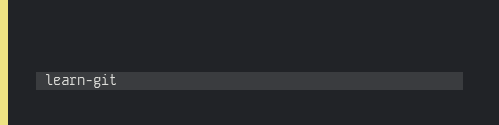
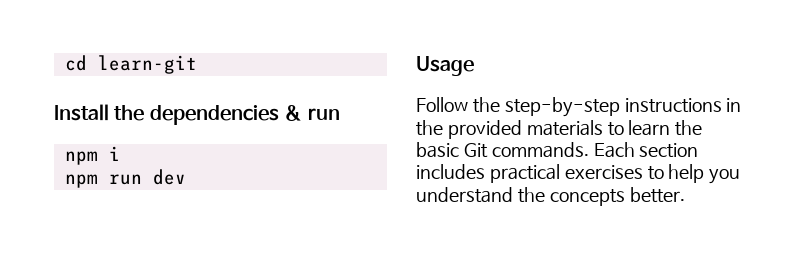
(44, 81) none -> [64,55,87,71] cd
(117, 81) none -> [54,104,340,125] [64,146,120,165] [64,169,186,188] [416,56,474,76] [416,97,742,117] [416,120,703,139] [416,142,699,158] [416,164,741,184] [416,187,685,206] // Install the dependencies & run // npm i // npm run dev // Usage // Follow the step-by-step instructions in the provided materials to learn the basic Git commands. Each section includes practical exercises to help you understand the concepts better.

